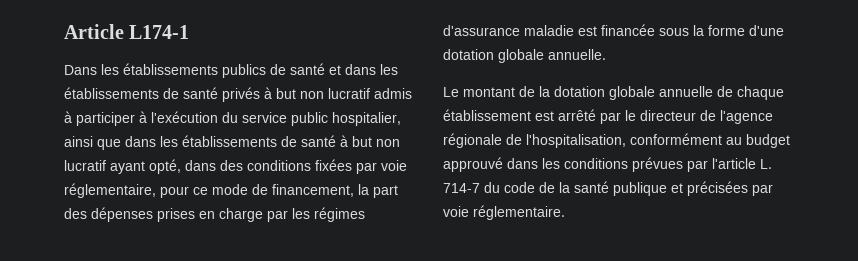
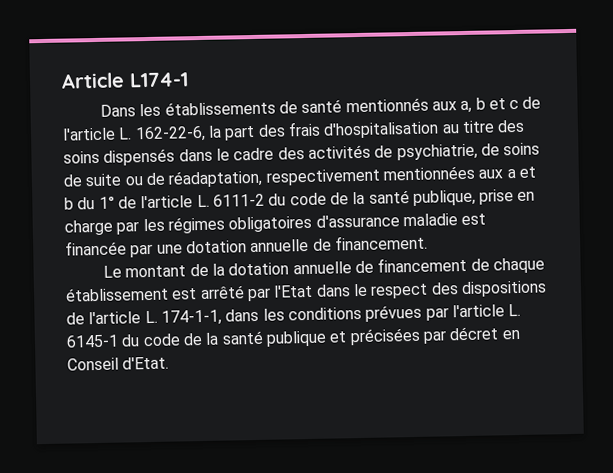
[222,63,398,78] [64,87,412,102] [64,111,401,126] [64,135,400,150] [64,159,407,174] [64,183,398,198] [64,207,195,222] publics de santé et dans les établissements de santé privés à but non lucratif admis à participer à l'exécution du service public hospitalier, ainsi que dans les établissements de santé à but non lucratif ayant opté, dans des conditions fixées par voie réglementaire, pour ce mode de financement, la part des dépenses prises -> [278,96,542,114] [62,119,526,143] [63,142,541,166] [63,165,536,188] [64,189,515,210] de santé mentionnés aux a, b et c de l'article L. 162-22-6, la part des frais d'hospitalisation au titre des soins dispensés dans le cadre des activités de psychiatrie, de soins de suite ou de réadaptation, respectivement mentionnées aux a et b du 1° de l'article L. 6111-2 du code de la santé publique, prise
(365, 214) none -> [228,215,313,233] obligatoires
[659,25,784,36] [443,49,606,63] sous la forme d'une dotation globale annuelle. -> [130,234,428,258] par une dotation annuelle de financement.
[609,86,733,100] globale annuelle de -> [292,256,490,275] annuelle de financement de
[625,110,773,124] [443,133,790,148] [443,157,503,172] le directeur de l'agence régionale de l'hospitalisation, conformément au budget approuvé -> [273,280,547,299] [66,309,222,326] l'Etat dans le respect des dispositions de l'article L. 174-1-1,
[443,183,480,193] 714-7 -> [66,334,119,348] 6145-1
[443,205,565,220] voie réglementaire. -> [449,326,520,341] [67,356,170,371] décret en Conseil d'Etat.

